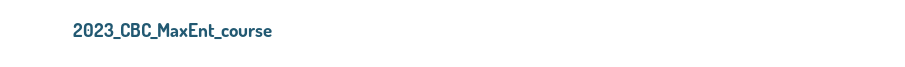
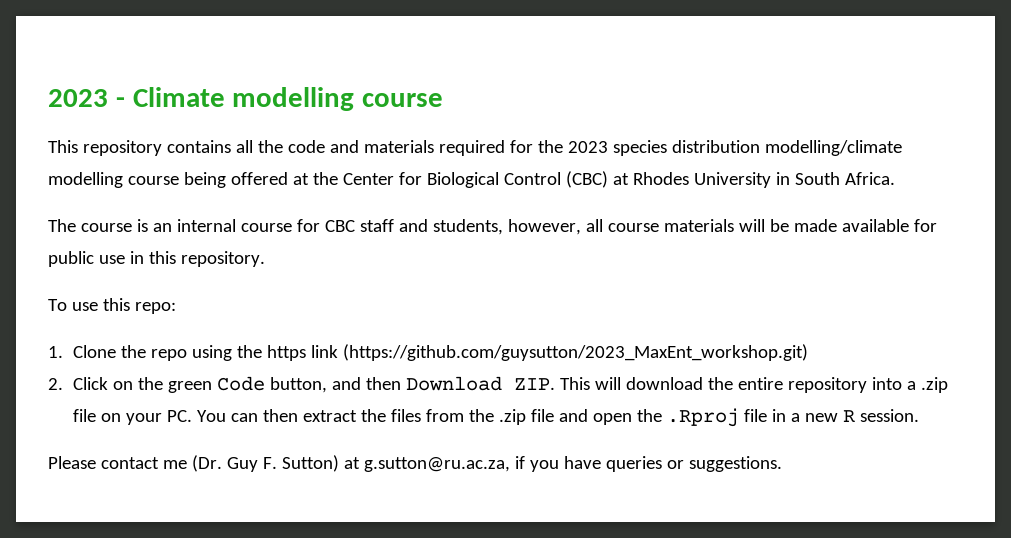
[73,23,272,40] 2023_CBC_MaxEnt_course -> [48,87,444,111] [48,140,902,156] [48,171,895,188] [48,219,937,235] [48,251,265,267] [48,298,176,314] [48,344,809,361] [48,376,949,393] [73,408,920,427] [48,455,782,472] 2023 - Climate modelling course // This repository contains all the code and materials required for the 2023 species distribution modelling/climate modelling course being offered at the Center for Biological Control (CBC) at Rhodes University in South Africa. // The course is an internal course for CBC staff and students, however, all course materials will be made available for public use in this repository. // To use this repo: // 1. Clone the repo using the https link (https://github.com/guysutton/2023_MaxEnt_workshop.git) // 2. Click on the green Code button, and then Download ZIP. This will download the entire repository into a .zip file on your PC. You can then extract the files from the .zip file and open the .Rproj file in a new R session. // Please contact me (Dr. Guy F. Sutton) at g.sutton@ru.ac.za, if you have queries or suggestions.

